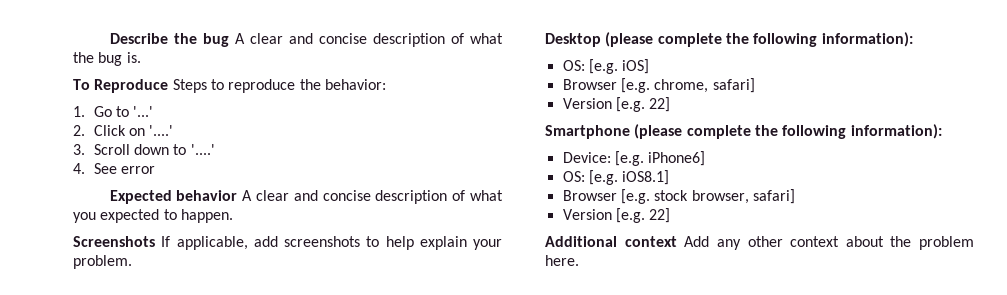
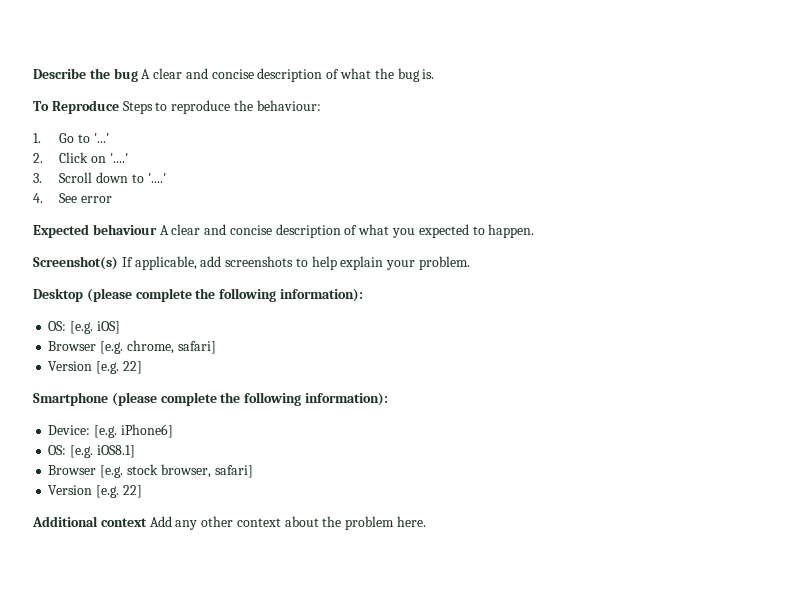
[324,79,386,90] behavior: -> [256,100,321,111] behaviour:
[176,190,238,201] behavior -> [92,224,157,235] behaviour
[73,236,155,247] Screenshots -> [33,256,118,270] Screenshot(s)

